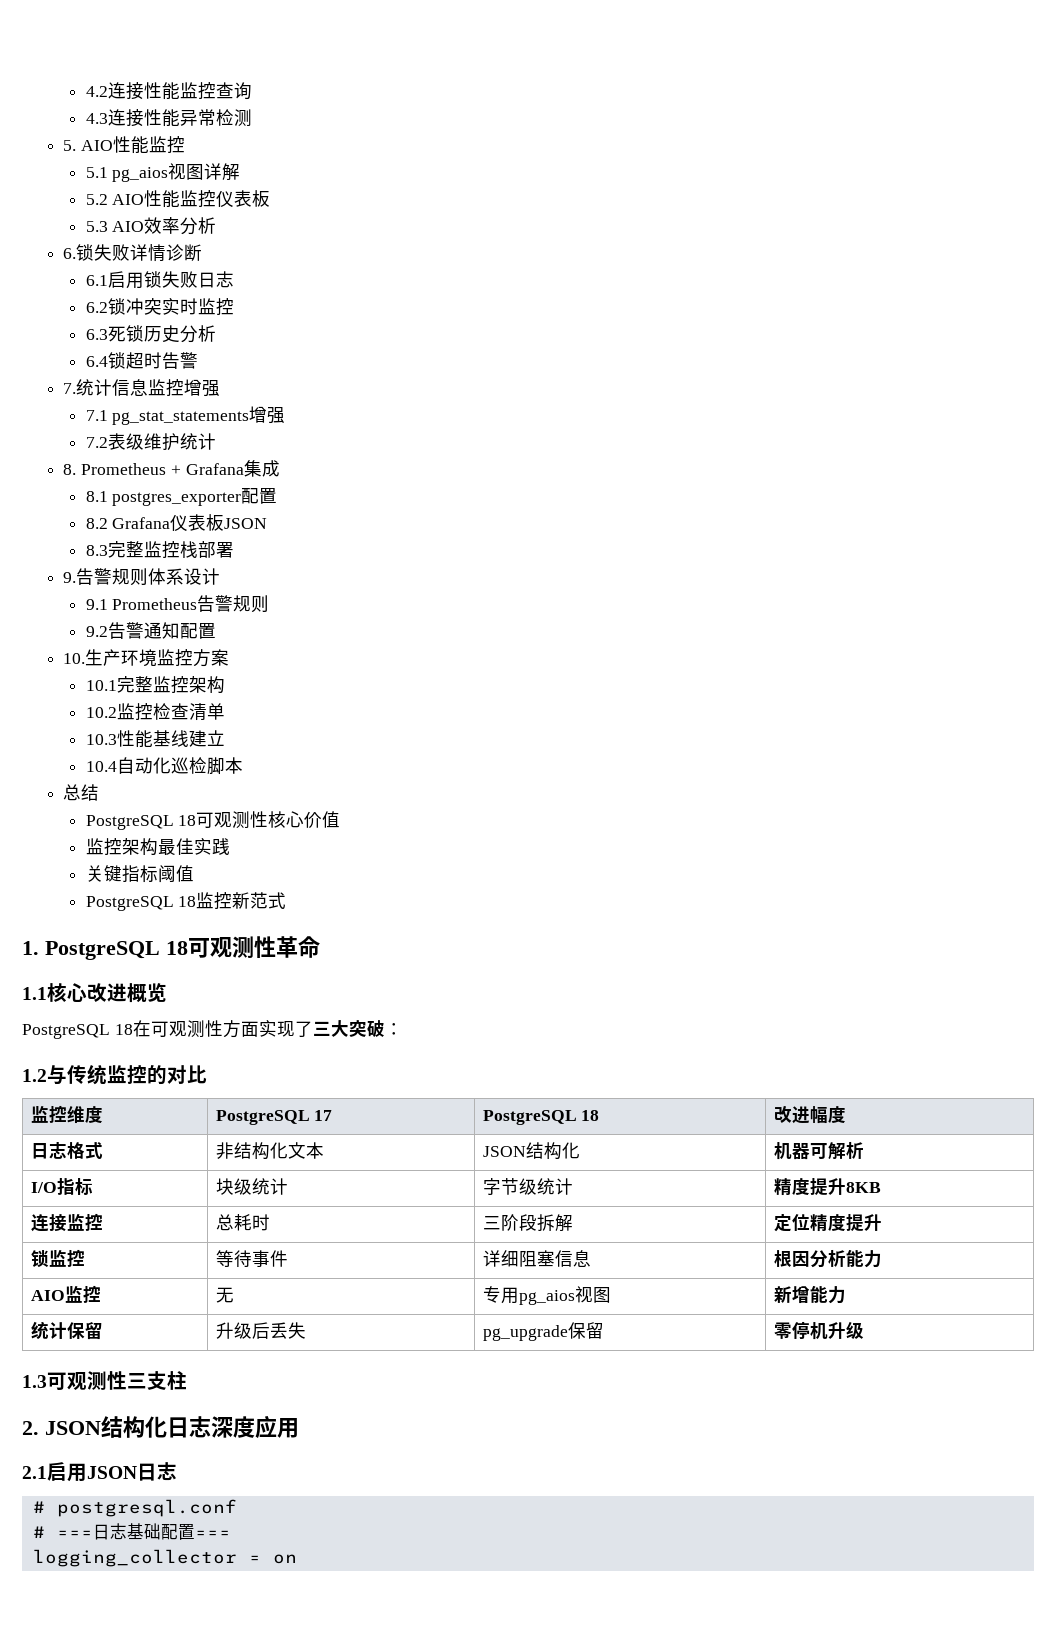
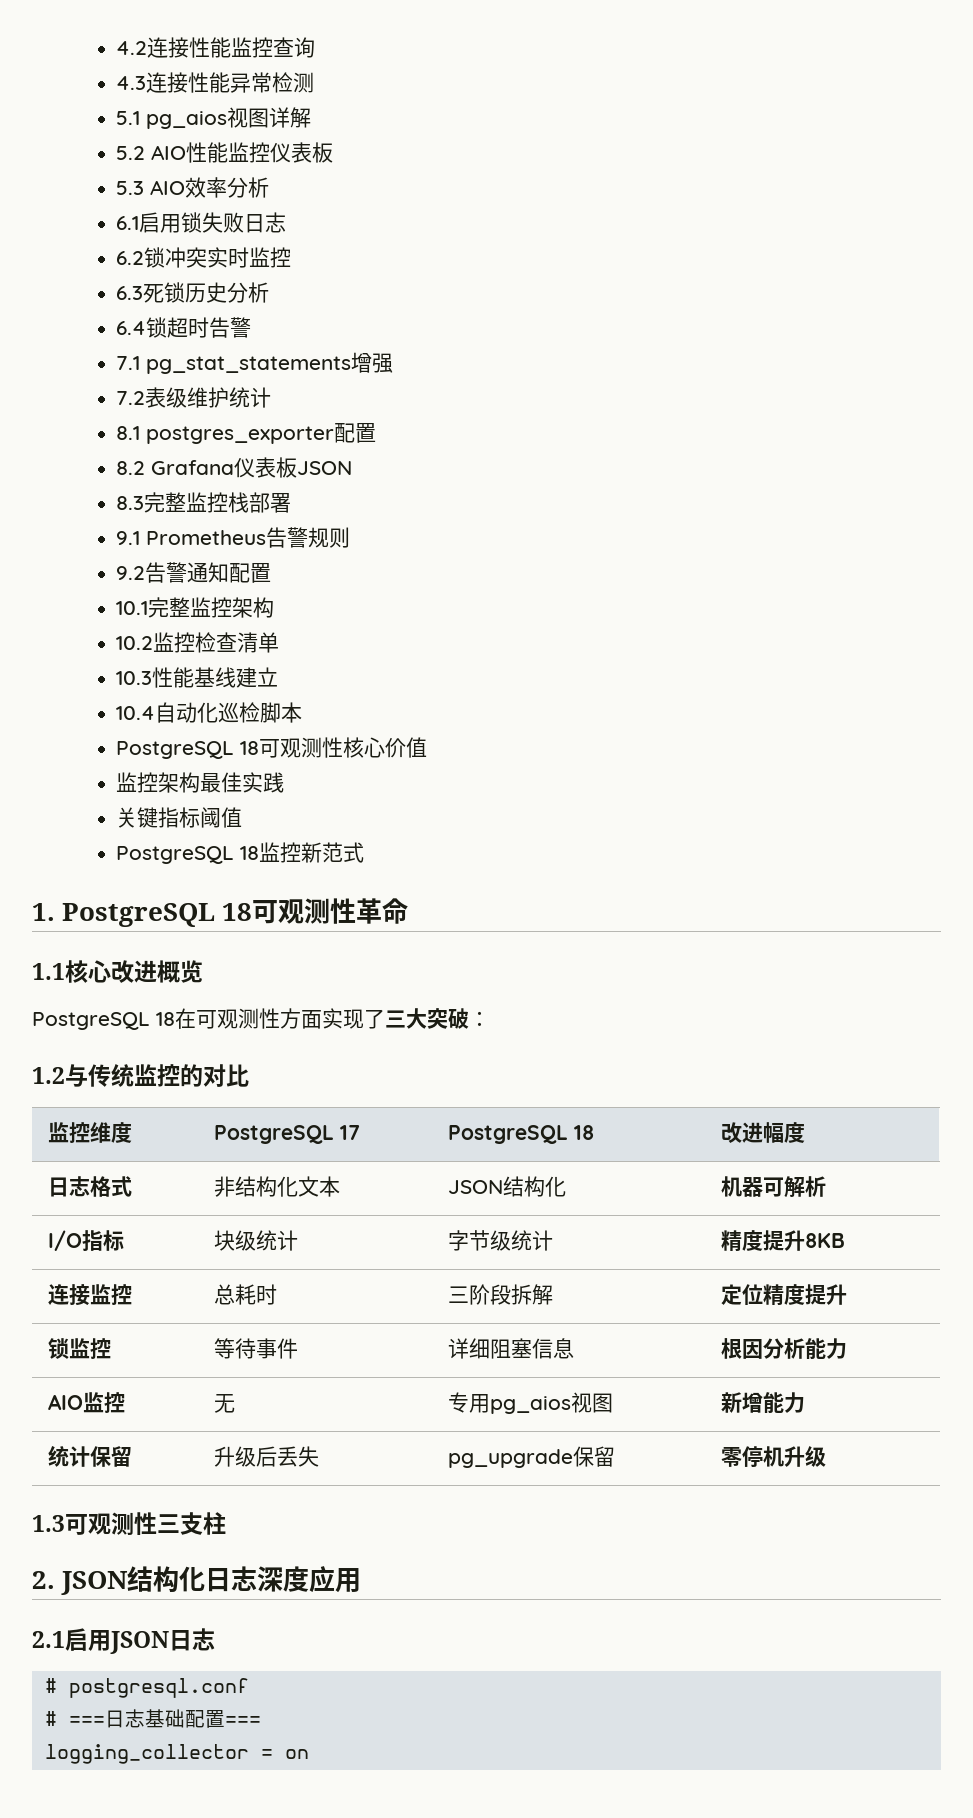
[63,136,186,154] // 5. AIO性能监控 -> (315, 82) none
[63,244,203,262] // 6.锁失败详情诊断 -> (270, 187) none
[63,379,221,397] // 7.统计信息监控增强 -> (252, 327) none
[63,460,280,477] // 8. Prometheus + Grafana集成 -> (272, 397) none
[63,568,221,586] // 9.告警规则体系设计 -> (292, 503) none
[63,649,230,667] // 10.生产环境监控方案 -> (272, 573) none
[63,784,100,801] // 总结 -> (303, 712) none

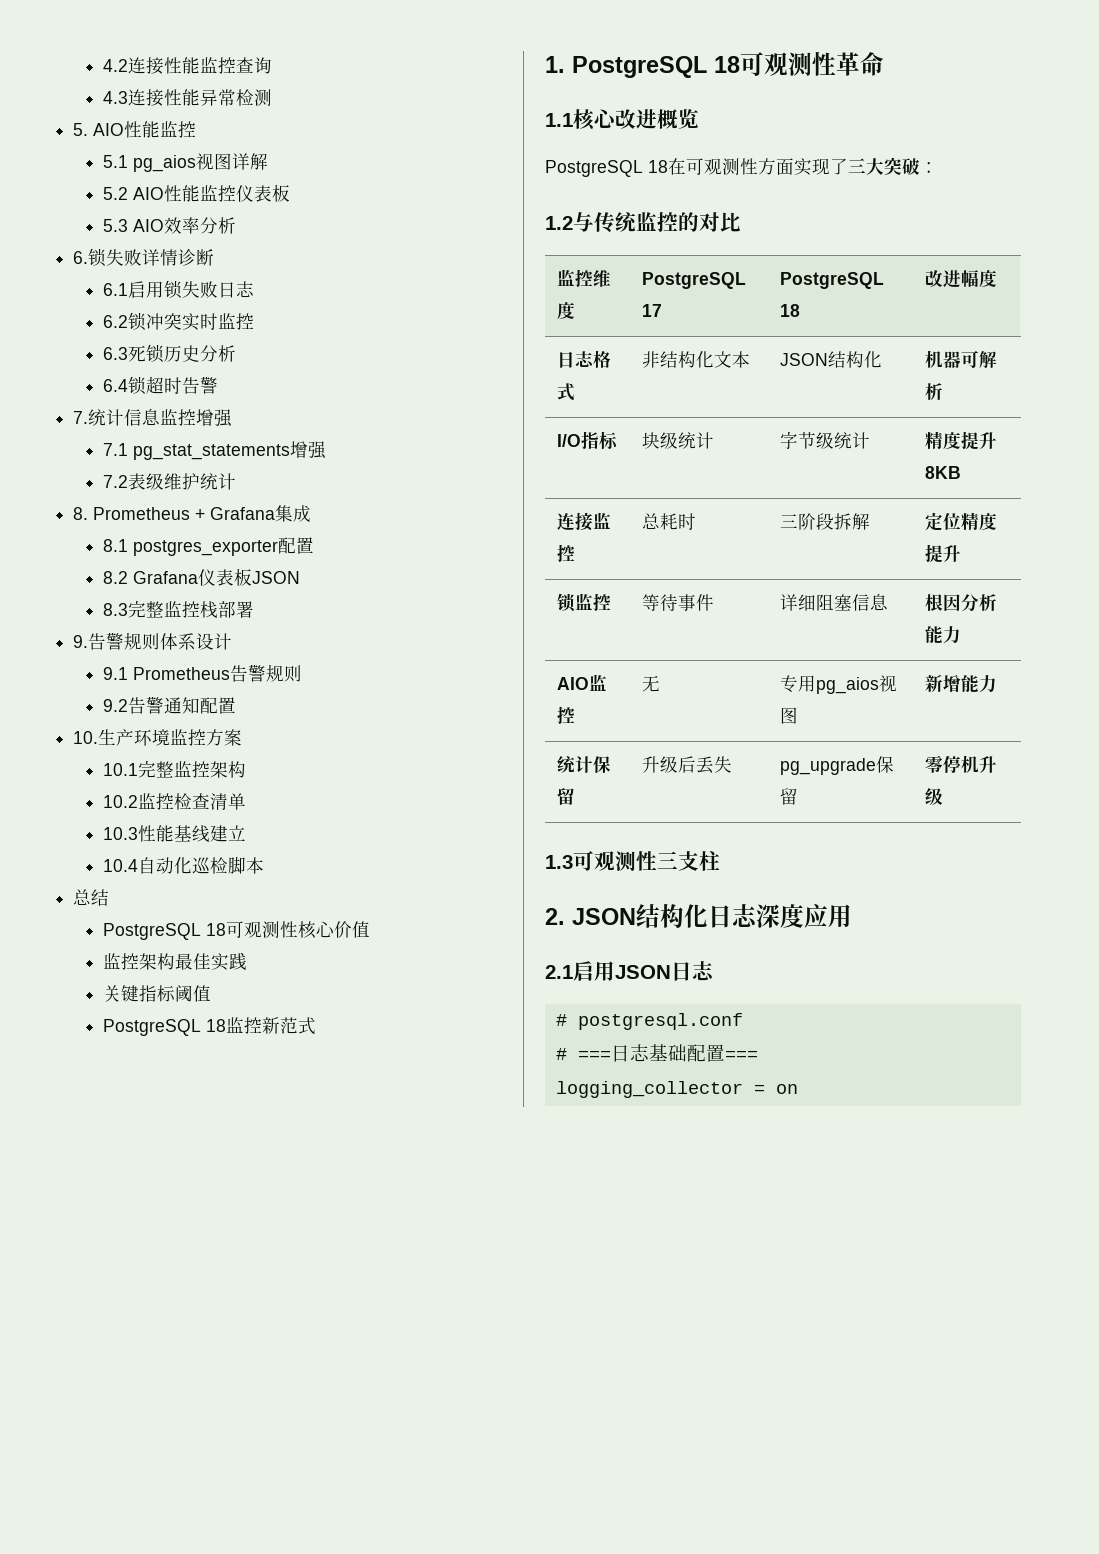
(315, 82) none -> [73,121,197,138] // 5. AIO性能监控
(270, 187) none -> [73,248,215,267] // 6.锁失败详情诊断
(252, 327) none -> [73,409,233,427] // 7.统计信息监控增强
(272, 397) none -> [73,505,312,522] // 8. Prometheus + Grafana集成
(292, 503) none -> [73,632,233,650] // 9.告警规则体系设计
(272, 573) none -> [73,729,243,746] // 10.生产环境监控方案
(303, 712) none -> [73,889,110,906] // 总结

